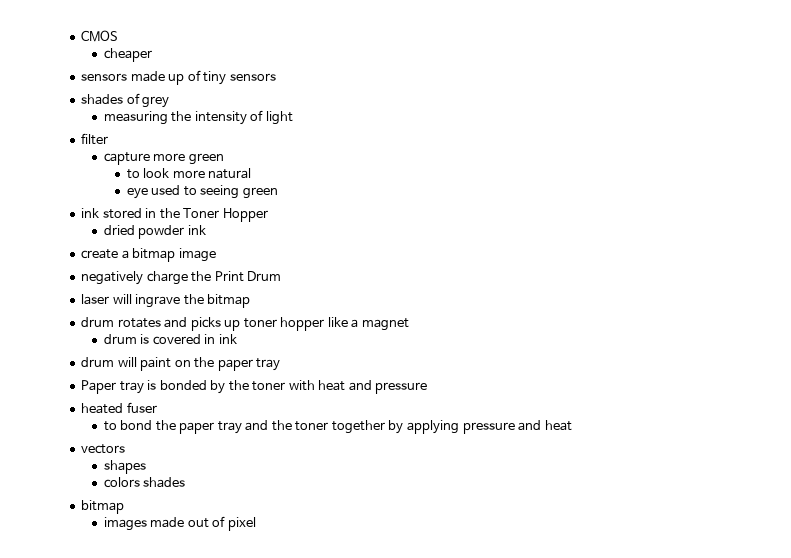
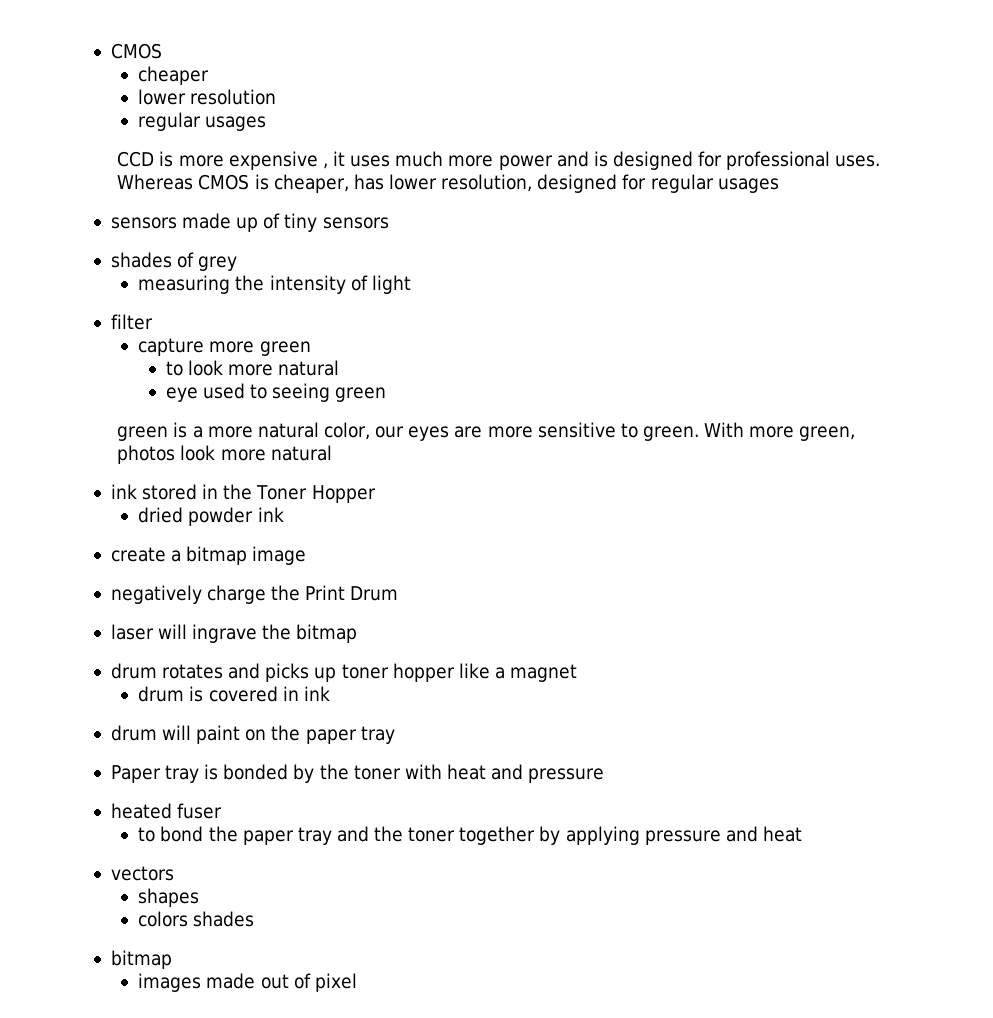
(152, 55) none -> [138,89,277,105] [138,112,267,131] [117,151,881,170] [117,174,779,193] // lower resolution // regular usages // CCD is more expensive , it uses much more power and is designed for professional uses. Whereas CMOS is cheaper, has lower resolution, designed for regular usages
(278, 193) none -> [117,422,856,441] [117,445,332,464] // green is a more natural color, our eyes are more sensitive to green. With more green, photos look more natural

